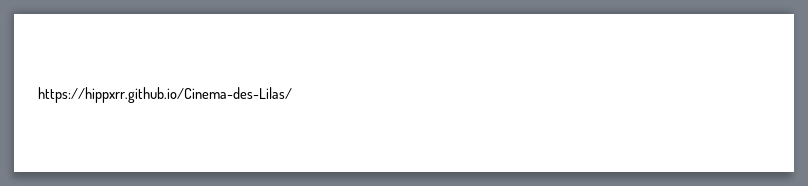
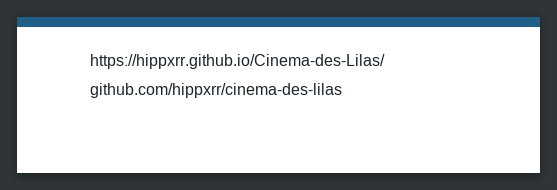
(292, 95) none -> [90,83,342,98] // github.com/hippxrr/cinema-des-lilas

